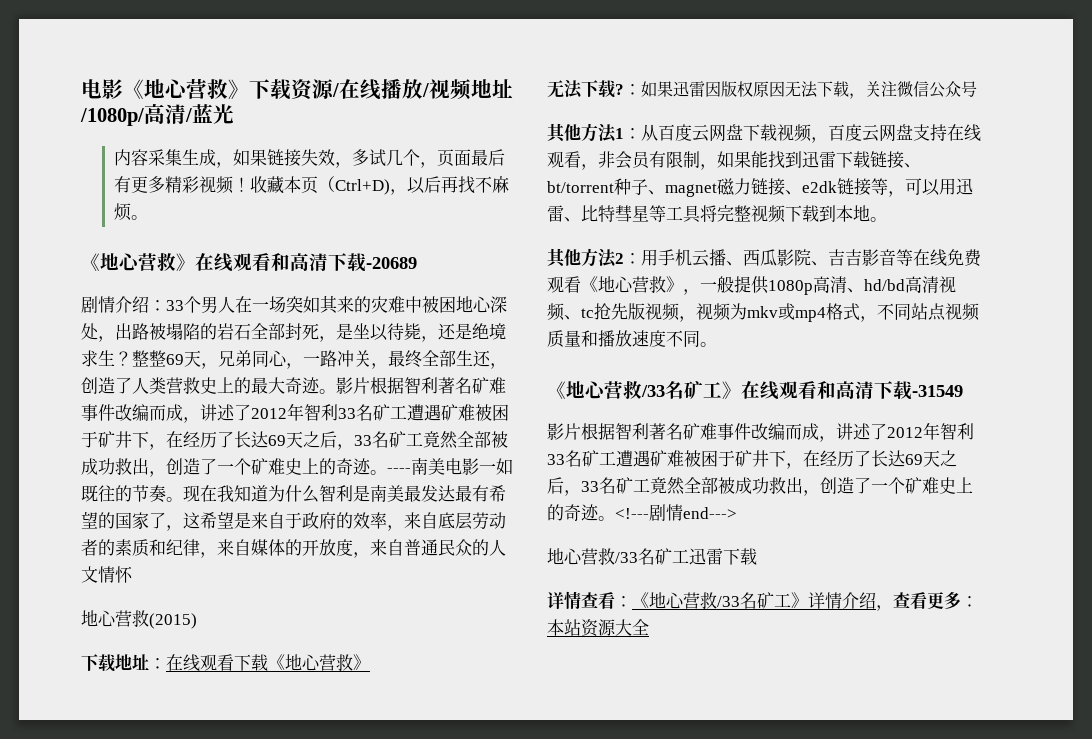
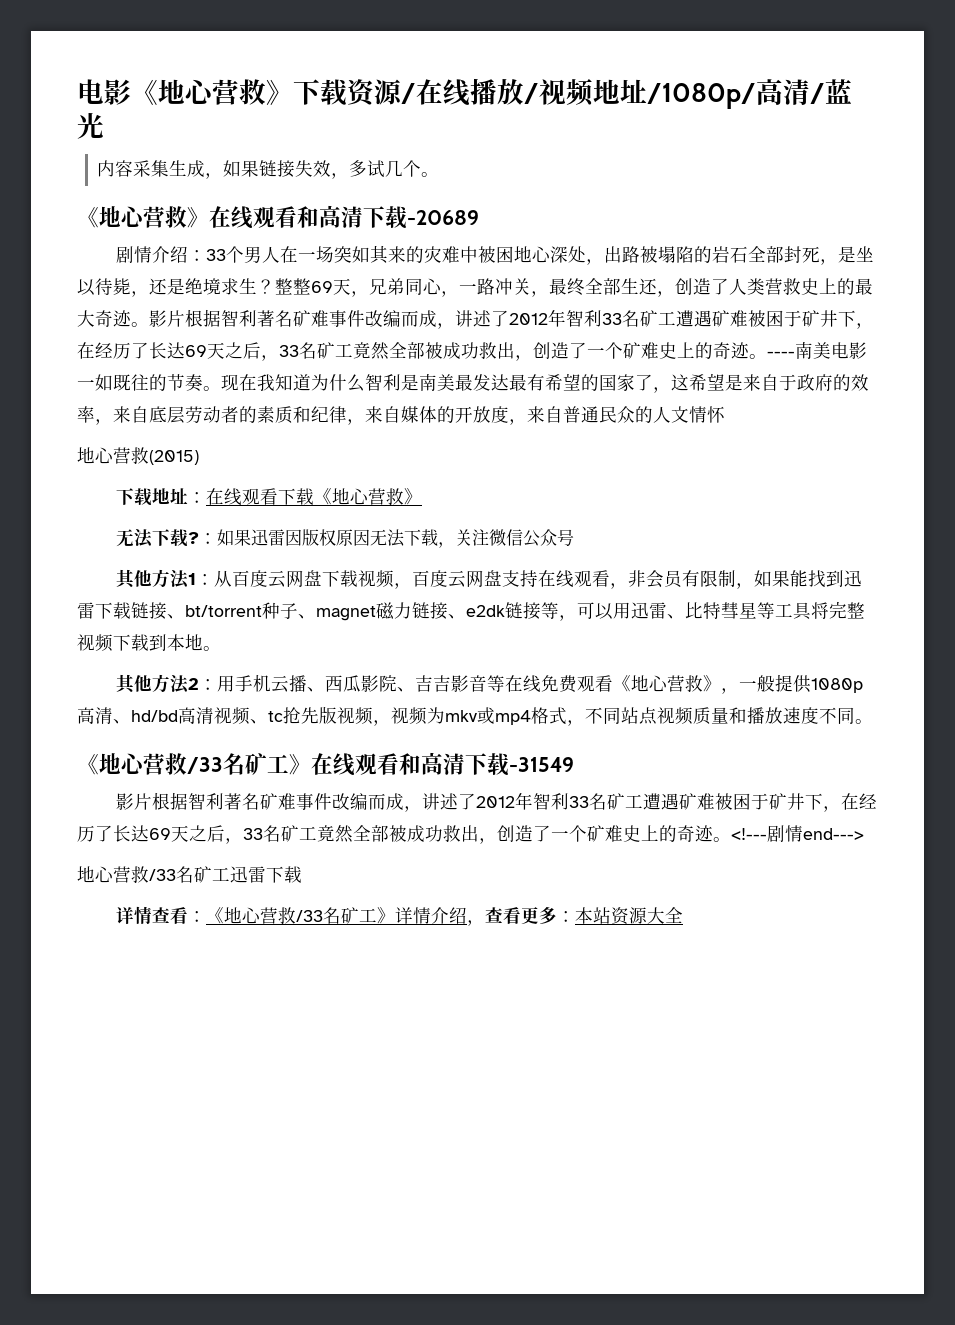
[420,149,506,168] [114,176,510,195] [114,203,132,221] ，页面最后有更多精彩视频！收藏本页（Ctrl+D)，以后再找不麻烦 -> (422, 168) none

